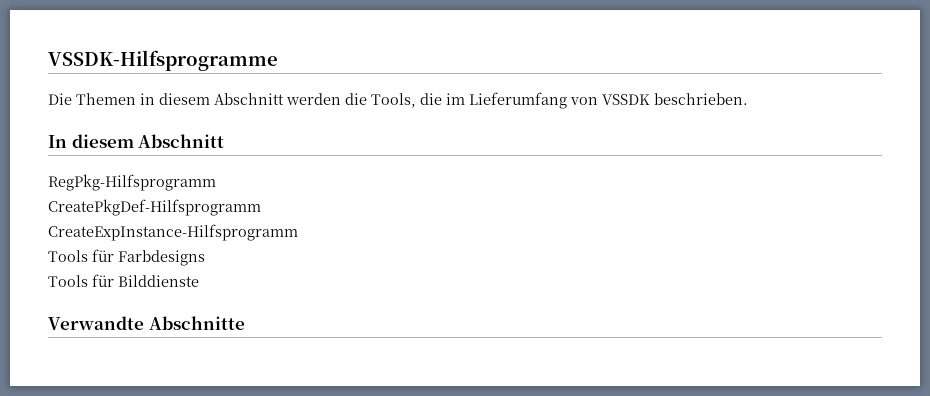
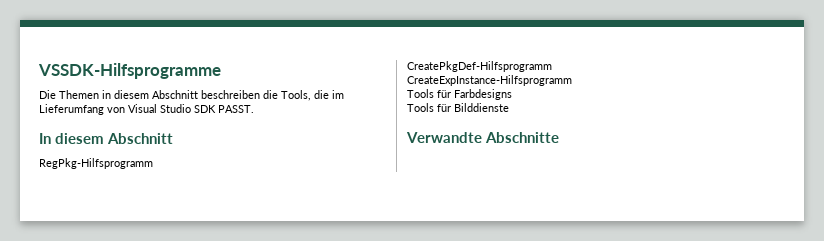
[286,93,341,105] werden -> [201,90,260,99] beschreiben
[602,93,748,105] VSSDK beschrieben. -> [128,104,254,113] Visual Studio SDK PASST.

